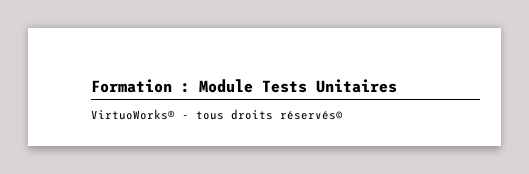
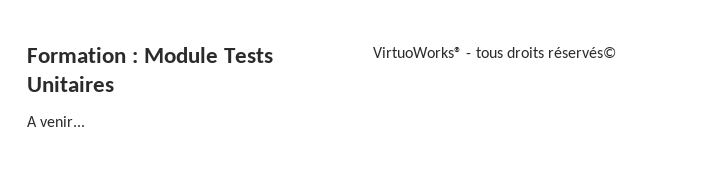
(397, 86) none -> [27,116,86,127] // A venir...

